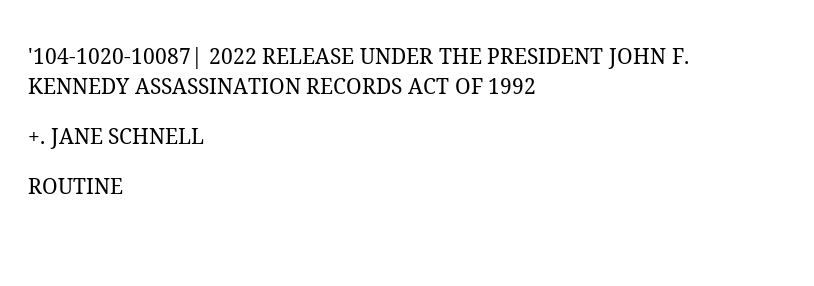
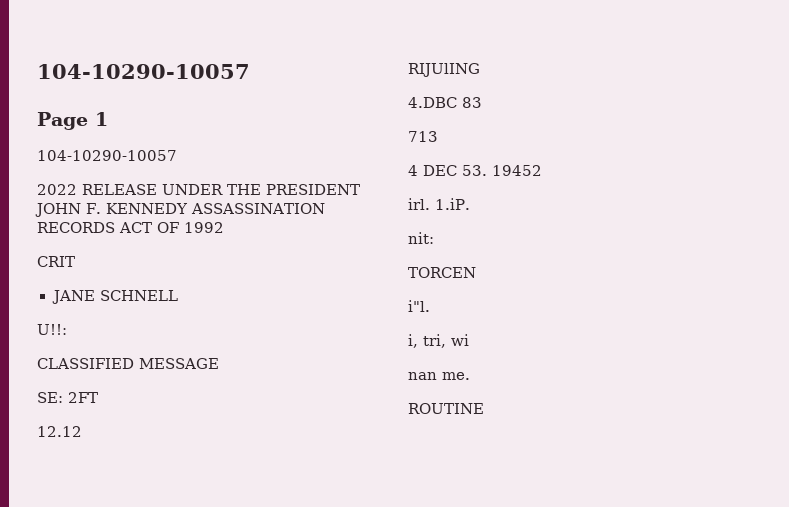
[28,47,203,69] '104-1020-10087| -> [37,64,250,79] [37,112,108,130] [37,150,177,161] 104-10290-10057 // Page 1 // 104-10290-10057 //
[28,132,45,144] +. -> [37,256,75,267] CRIT //
(205, 136) none -> [37,324,67,335] [37,358,219,369] [37,392,98,403] [37,426,82,437] [408,63,480,77] [408,97,482,108] [408,131,438,142] [408,165,542,176] [408,198,470,210] [408,232,434,244] [408,267,476,278] [408,300,430,312] [408,334,469,348] [408,372,470,380] // U!!: // CLASSIFIED MESSAGE // SE: 2FT // 12.12 // RIJUlING // 4.DBC 83 // 713 // 4 DEC 53. 19452 // irl. 1.iP. // nit: // TORCEN // i"l. // i, tri, wi // nan me.

